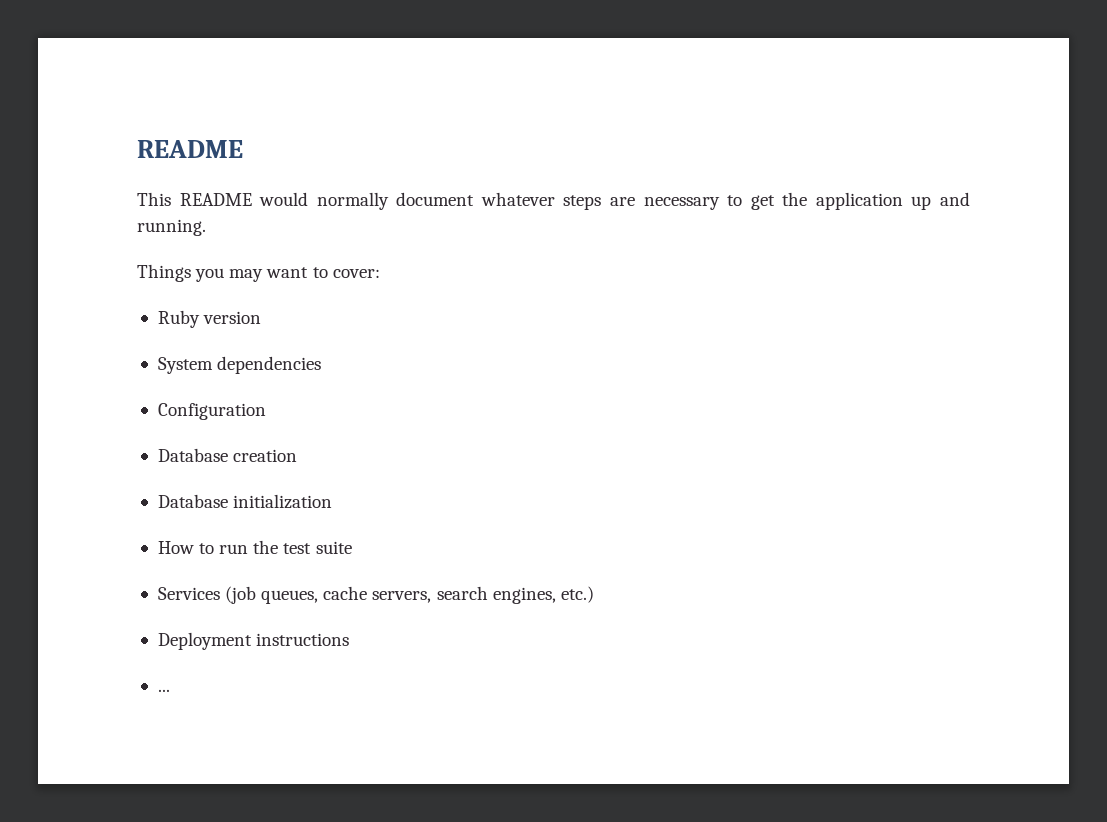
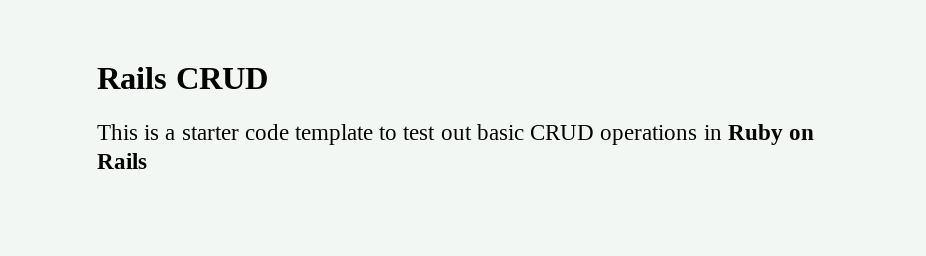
[137,140,243,158] README -> [97,67,268,89] Rails CRUD
[179,192,970,210] [137,219,206,236] [137,264,380,282] [157,310,262,328] [157,356,322,374] [157,403,266,420] [157,448,298,462] [157,494,333,509] [157,540,352,554] [157,586,594,604] [157,632,350,650] [157,689,170,692] README would normally document whatever steps are necessary to get the application up and running. // Things you may want to cover: // Ruby version // System dependencies // Configuration // Database creation // Database initialization // How to run the test suite // Services (job queues, cache servers, search engines, etc.) // Deployment instructions // ... -> [144,124,814,145] [97,153,147,169] is a starter code template to test out basic CRUD operations in Ruby on Rails

